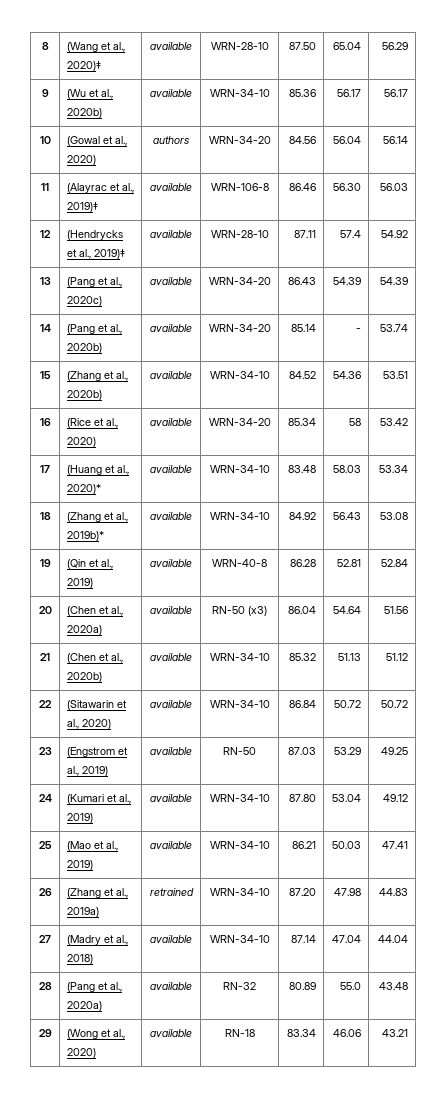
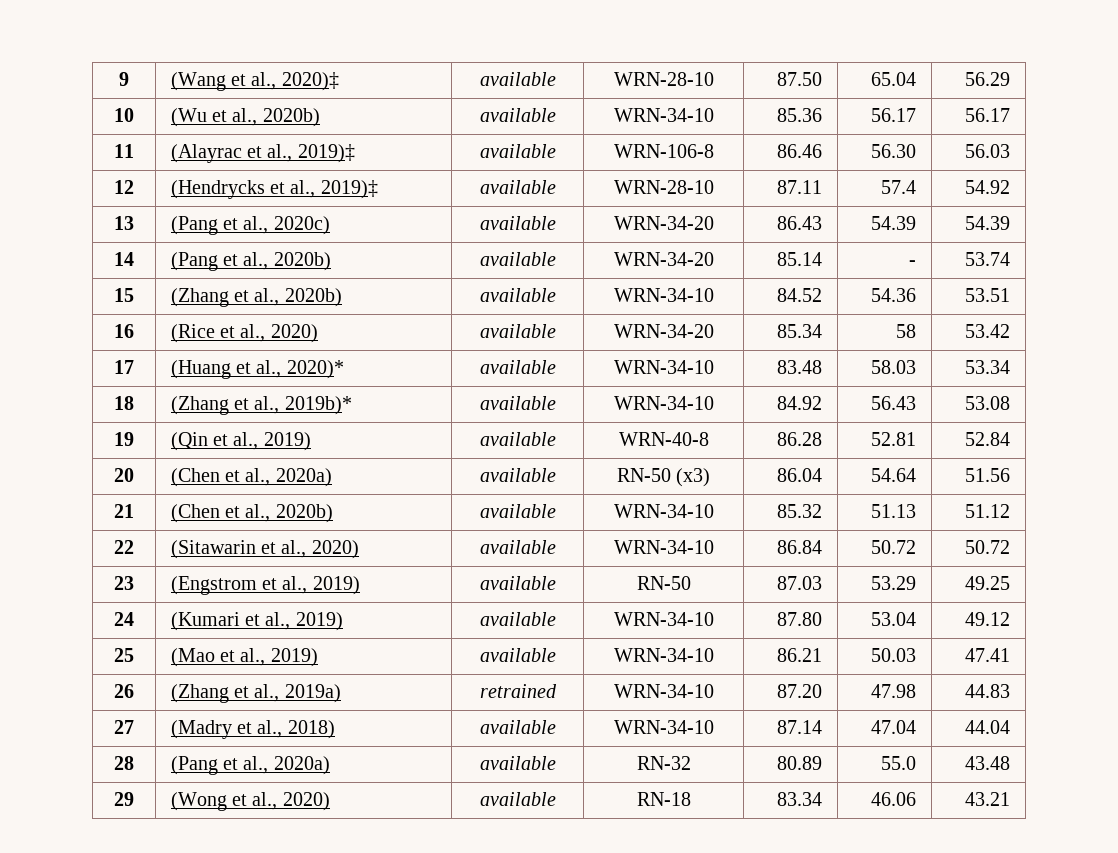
[41,42,49,50] 8 -> [119,72,129,86] 9
[41,89,49,97] 9 -> [114,108,134,122] 10
[39,136,51,144] [66,136,127,146] [66,155,96,165] [153,136,189,144] [208,136,271,144] [289,136,317,144] [333,136,362,144] [383,136,409,144] // 10 | (Gowal et al., 2020) | authors | WRN-34-20 | 84.56 | 56.04 | 56.14 -> (1011, 115) none

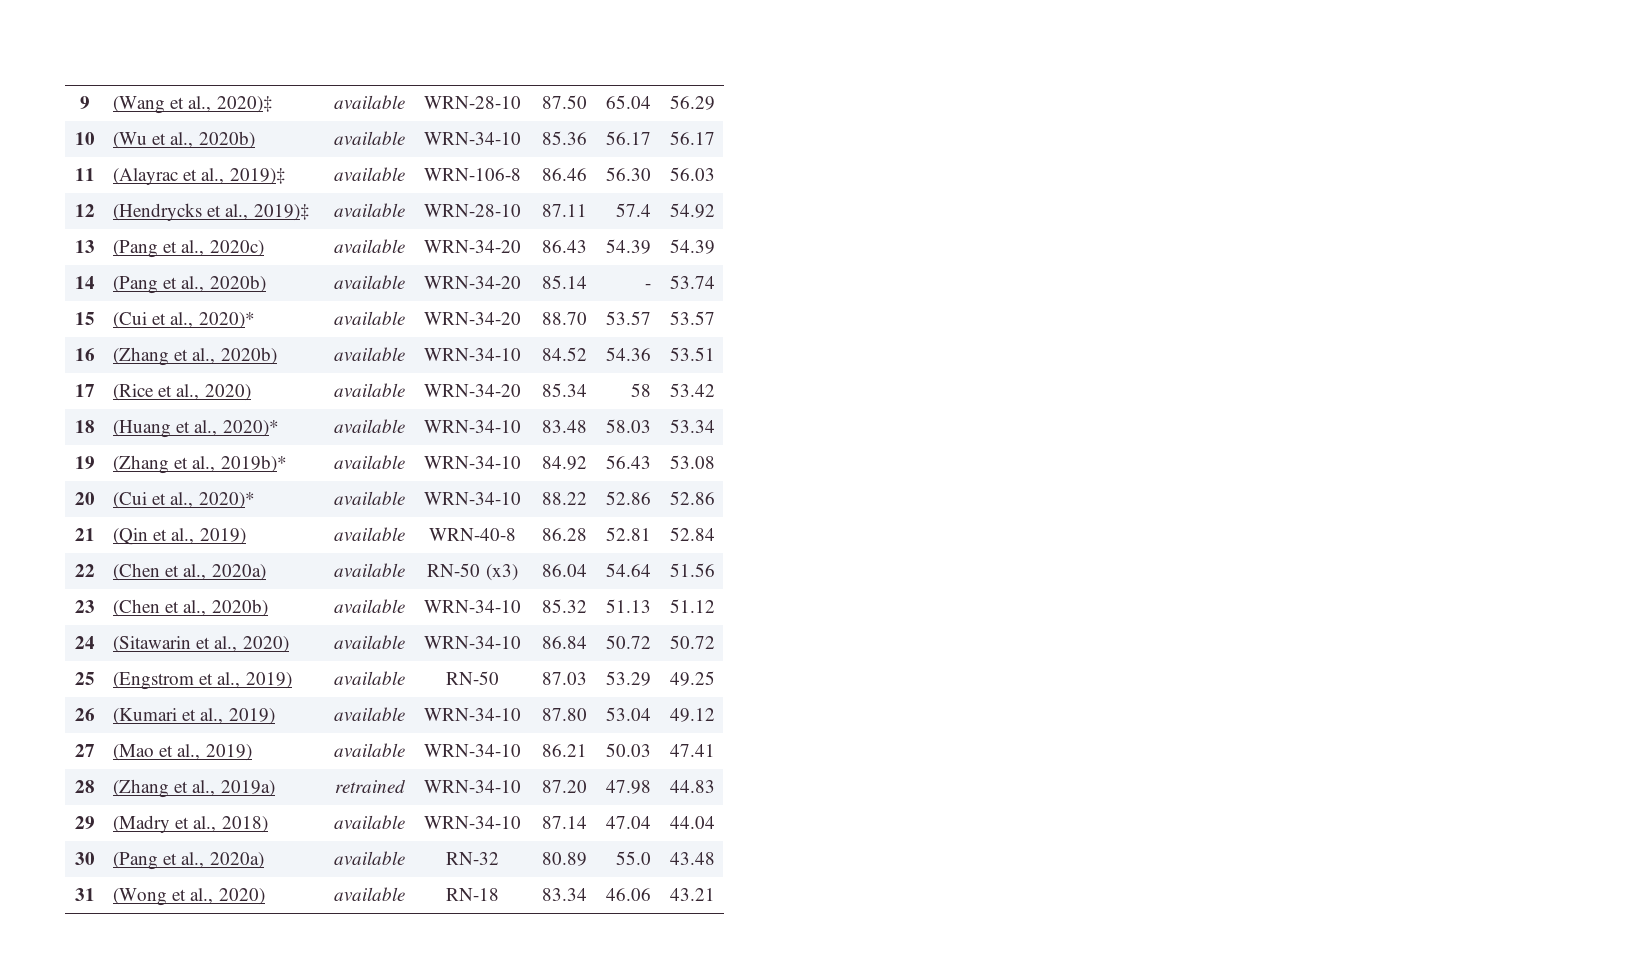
(134, 295) none -> [113,312,255,329] [334,311,405,325] [424,312,521,325] [541,312,587,325] [605,311,651,325] [669,311,715,325] [75,348,95,361] | (Cui et al., 2020)* | available | WRN-34-20 | 88.70 | 53.57 | 53.57 // 16
[114,324,134,338] 16 -> [75,384,95,397] 17
[114,360,134,374] 17 -> [75,420,95,433] 18
[114,396,134,410] 18 -> [75,456,95,469] 19
[114,432,134,446] 19 -> [75,492,95,505] [113,492,255,509] [334,491,405,505] [424,492,521,505] [541,492,587,505] [605,491,651,505] [669,491,715,505] [75,528,95,541] 20 | (Cui et al., 2020)* | available | WRN-34-10 | 88.22 | 52.86 | 52.86 // 21
[114,468,134,482] 20 -> [75,564,95,577] 22
[114,504,134,518] 21 -> [75,600,95,613] 23
[114,540,134,554] 22 -> [75,636,95,649] 24
[114,576,134,590] 23 -> [75,672,95,685] 25
[114,612,134,626] 24 -> [75,708,95,721] 26
[114,648,134,662] 25 -> [75,744,95,757] 27
[114,684,134,698] 26 -> [75,780,95,793] 28
[114,720,134,734] 27 -> [75,816,95,829] 29
[114,756,134,770] 28 -> [75,852,95,865] 30
[114,792,134,806] 29 -> [75,888,95,901] 31

